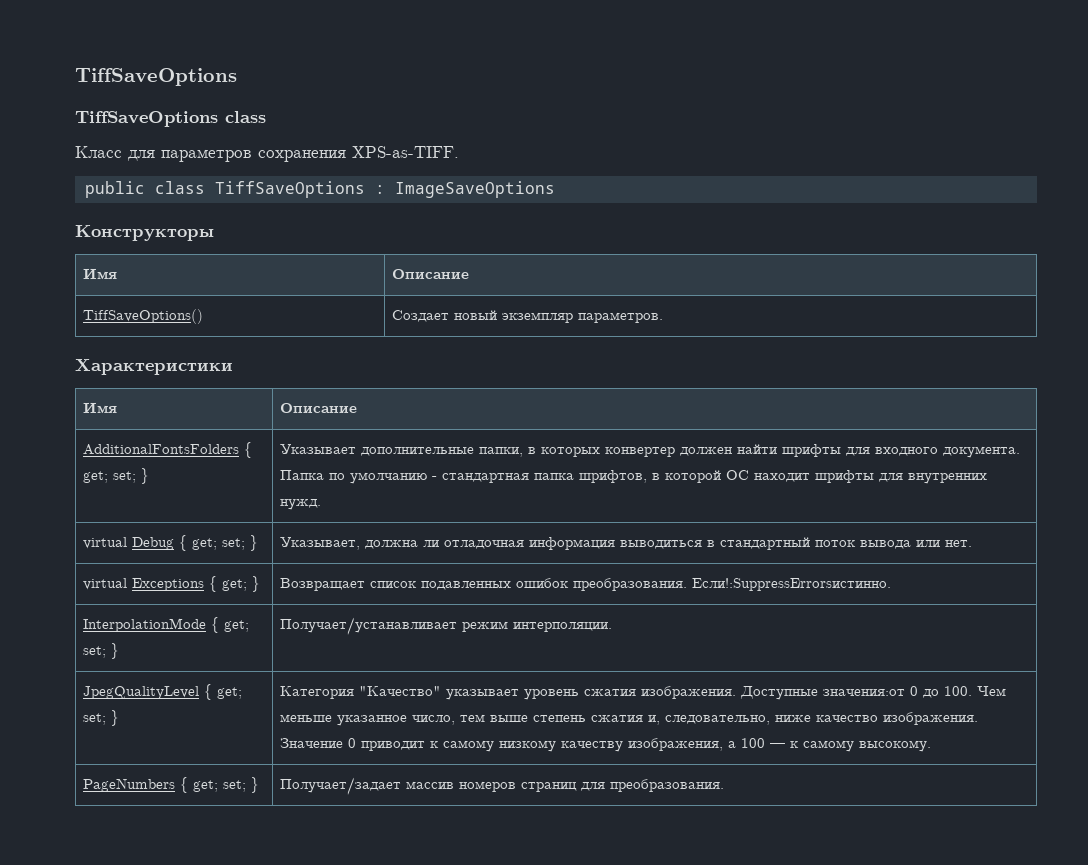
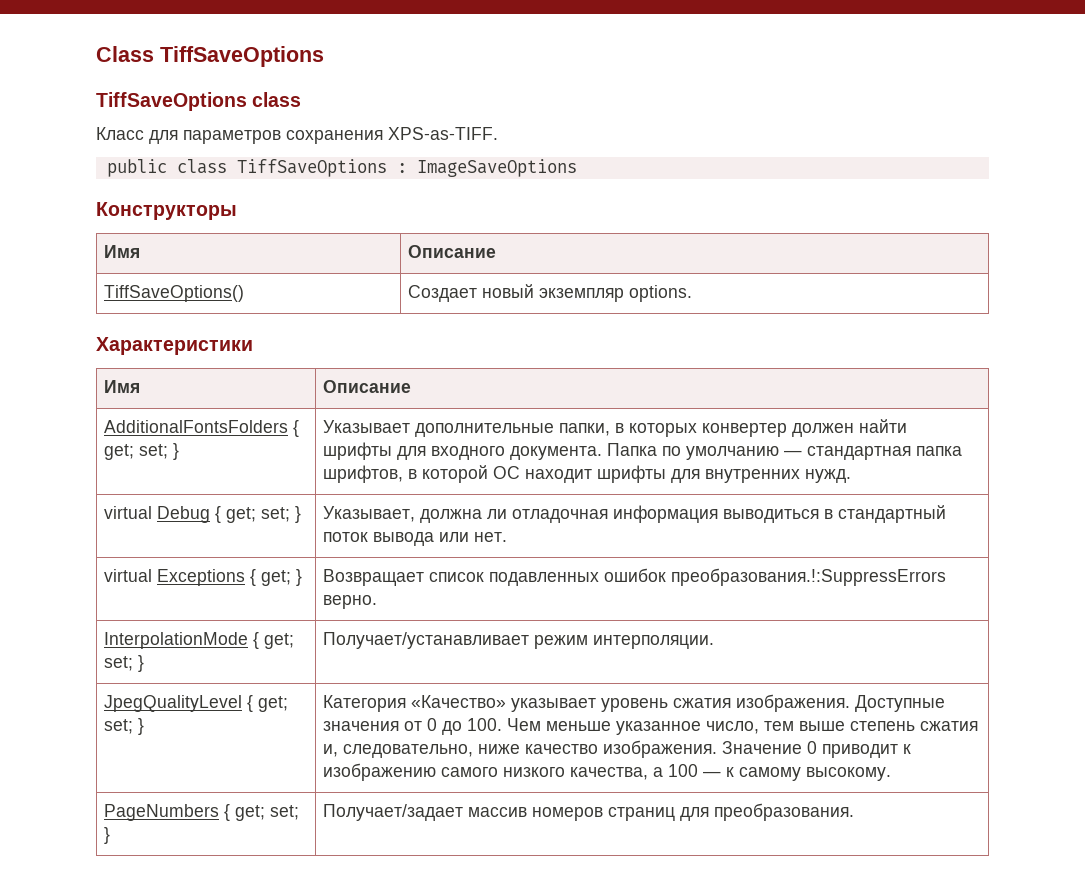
(75, 77) none -> [96,46,154,62] Class
[578,312,664,323] параметров. -> [629,285,693,302] options.
[432,476,438,480] - -> [784,450,803,456] —
[573,578,892,591] преобразования. Если!:SuppressErrorsистинно. -> [671,568,947,586] [323,595,378,609] преобразования.!:SuppressErrors верно.
[359,686,442,696] "Качество" -> [411,695,507,708] «Качество»
[823,689,906,696] значения:от -> [323,721,423,731] значения от
[443,738,724,752] самому низкому качеству изображения, -> [323,763,649,781] изображению самого низкого качества,

